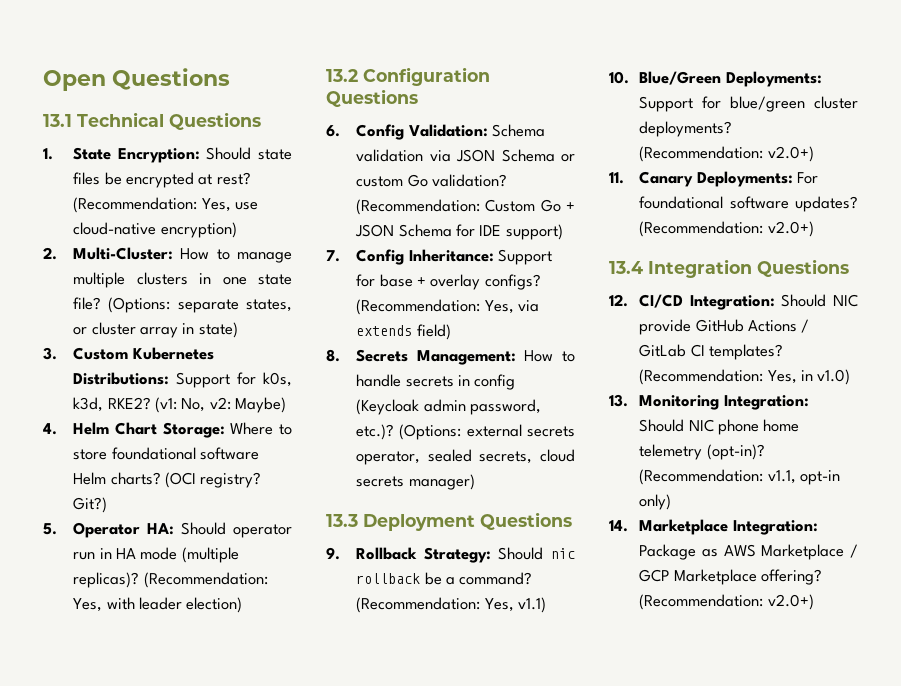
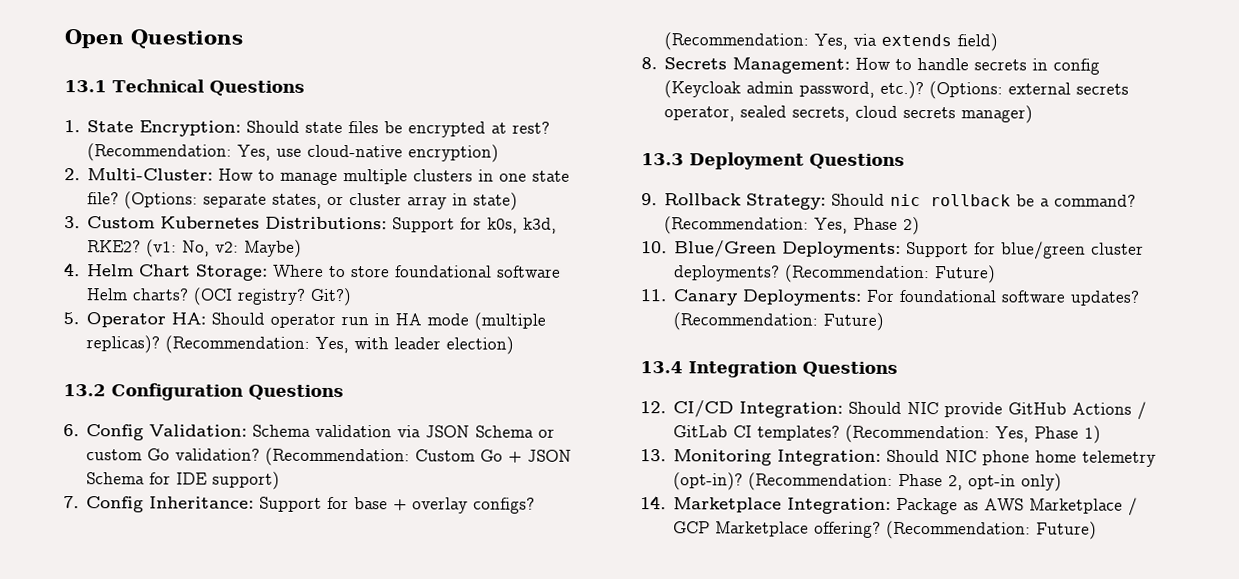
[518,597,547,613] v1.1) -> [853,216,921,236] Phase 2)
[767,146,814,162] v2.0+) -> [935,265,997,284] Future)
[767,221,814,237] v2.0+) -> [823,312,885,331] Future)
[801,369,851,385] in v1.0) -> [1034,425,1102,444] Phase 1)
[767,470,796,484] v1.1, -> [898,473,964,491] Phase 2,
[767,594,814,610] v2.0+) -> [1036,521,1098,540] Future)

